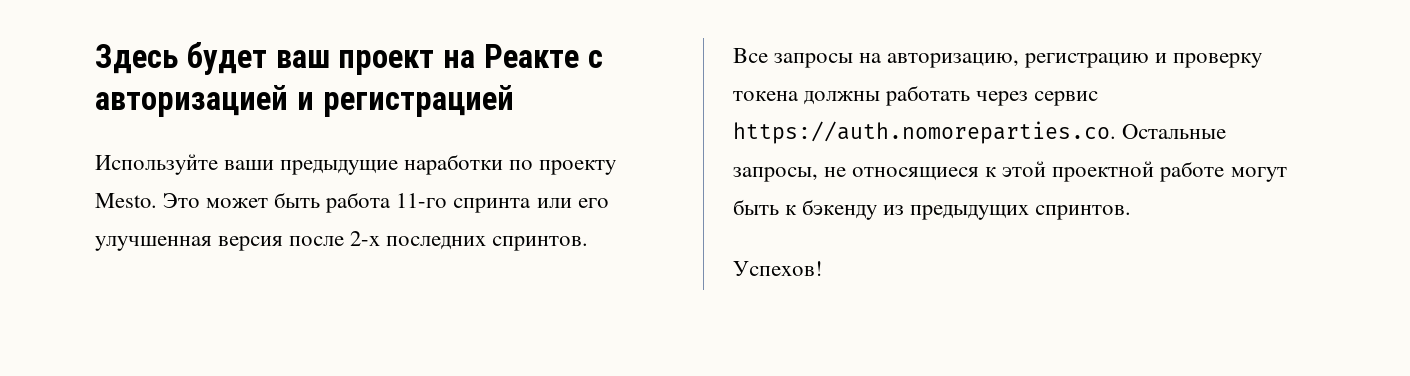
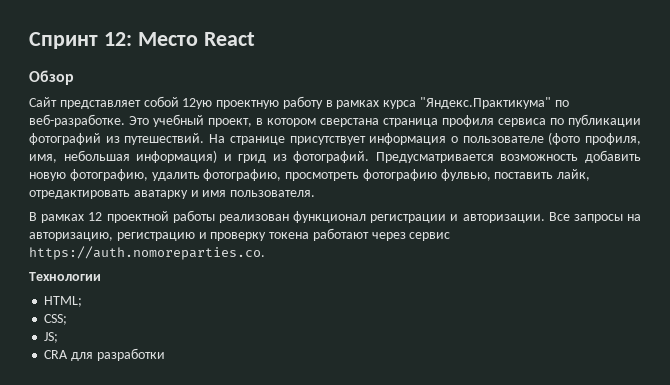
[95,42,603,75] [95,85,514,117] [95,154,617,175] [95,192,609,213] [95,231,589,251] Здесь будет ваш проект на Реакте с авторизацией и регистрацией // Используйте ваши предыдущие наработки по проекту Mesto. Это может быть работа 11-го спринта или его улучшенная версия после 2-х последних спринтов. // -> [29,32,255,49] [29,70,74,85] [29,96,569,109] [29,114,641,127] [29,132,642,145] [29,150,641,163] [29,169,591,181] [29,190,316,199] [29,210,545,223] Спринт 12: Место React // Обзор // Сайт представляет собой 12ую проектную работу в рамках курса "Яндекс.Практикума" по веб-разработке. Это учебный проект, в котором сверстана страница профиля сервиса по публикации фотографий из путешествий. На странице присутствует информация о пользователе (фото профиля, имя, небольшая информация) и грид из фотографий. Предусматривается возможность добавить новую фотографию, удалить фотографию, просмотреть фотографию фулвью, поставить лайк, отредактировать аватарку и имя пользователя. // В рамках 12 проектной работы реализован функционал регистрации и авторизации.
[804,85,971,106] должны работать -> [312,228,369,241] работают
[1122,124,1227,139] [733,161,1287,182] [733,199,1132,220] [733,261,823,276] Остальные запросы, не относящиеся к этой проектной работе могут быть к бэкенду из предыдущих спринтов. // Успехов! -> [29,272,101,281] [44,296,83,307] [44,314,68,325] [44,332,59,343] [44,348,165,361] // Технологии // HTML; // CSS; // JS; // CRA для разработки

